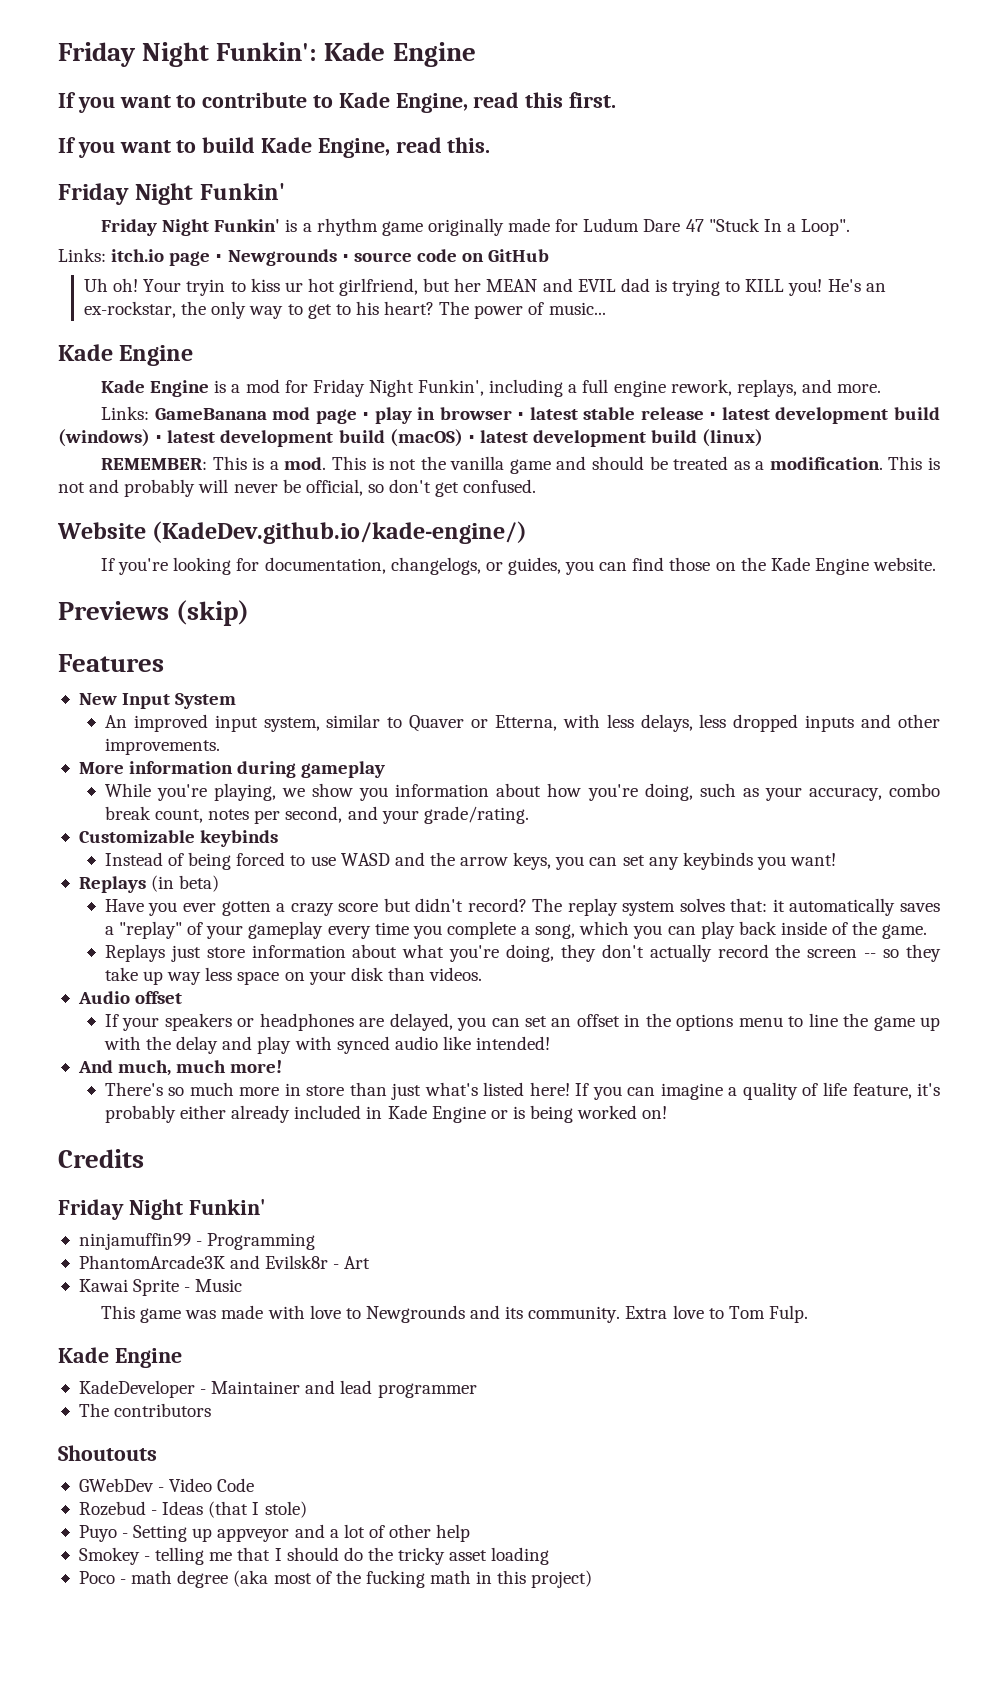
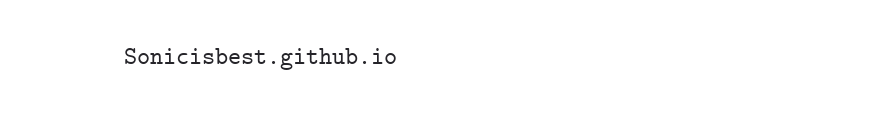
[58,42,476,67] [58,92,617,113] [58,137,491,158] [58,183,285,205] [101,218,851,236] [58,248,550,266] [83,278,886,296] [83,301,606,319] [58,344,194,366] [101,379,882,397] [101,406,941,424] [58,429,764,447] [101,456,941,474] [58,479,537,497] [57,521,528,544] [101,557,937,575] [58,600,250,626] [58,654,164,672] [78,693,237,709] [104,714,940,732] [104,738,220,755] [78,761,386,778] [104,783,941,801] [104,806,529,824] [78,830,279,847] [104,852,837,870] [78,875,220,893] [104,898,940,916] [104,921,928,939] [104,944,941,962] [104,967,483,985] [77,991,183,1004] [104,1013,941,1031] [103,1036,551,1054] [77,1060,283,1076] [104,1082,940,1100] [104,1105,668,1123] [58,1149,144,1168] [58,1199,266,1220] [78,1233,316,1250] [78,1255,371,1269] [78,1279,243,1296] [101,1305,808,1323] [58,1347,182,1368] [78,1380,477,1398] [78,1403,212,1417] [58,1445,157,1461] [78,1478,255,1492] [78,1501,307,1518] [78,1524,471,1542] [78,1547,550,1565] [78,1570,593,1588] Friday Night Funkin': Kade Engine // If you want to contribute to Kade Engine, read this first. // If you want to build Kade Engine, read this. // Friday Night Funkin' // Friday Night Funkin' is a rhythm game originally made for Ludum Dare 47 "Stuck In a Loop". // Links: itch.io page ⋅ Newgrounds ⋅ source code on GitHub // Uh oh! Your tryin to kiss ur hot girlfriend, but her MEAN and EVIL dad is trying to KILL you! He's an ex-rockstar, the only way to get to his heart? The power of music... // Kade Engine // Kade Engine is a mod for Friday Night Funkin', including a full engine rework, replays, and more. // Links: GameBanana mod page ⋅ play in browser ⋅ latest stable release ⋅ latest development build (windows) ⋅ latest development build (macOS) ⋅ latest development build (linux) // REMEMBER: This is a mod. This is not the vanilla game and should be treated as a modification. This is not and probably will never be official, so don't get confused. // Website (KadeDev.github.io/kade-engine/) // If you're looking for documentation, changelogs, or guides, you can find those on the Kade Engine website. // Previews (skip) // Features // New Input System // An improved input system, similar to Quaver or Etterna, with less delays, less dropped inputs and other improvements. // More information during gameplay // While you're playing, we show you information about how you're doing, such as your accuracy, combo break count, notes per second, and your grade/rating. // Customizable keybinds // Instead of being forced to use WASD and the arrow keys, you can set any keybinds you want! // Replays (in beta) // Have you ever gotten a crazy score but didn't record? The replay system solves that: it automatically saves a "replay" of your gameplay every time you complete a song, which you can play back inside of the game. // Replays just store information about what you're doing, they don't actually record the screen -- so they take up way less space on your disk than videos. // Audio offset // If your speakers or headphones are delayed, you can set an offset in the options menu to line the game up with the delay and play with synced audio like intended! // And much, much more! // There's so much more in store than just what's listed here! If you can imagine a quality of life feature, it's probably either already included in Kade Engine or is being worked on! // Credits // Friday Night Funkin' // ninjamuffin99 - Programming // PhantomArcade3K and Evilsk8r - Art // Kawai Sprite - Music // This game was made with love to Newgrounds and its community. Extra love to Tom Fulp. // Kade Engine // KadeDeveloper - Maintainer and lead programmer // The contributors // Shoutouts // GWebDev - Video Code // Rozebud - Ideas (that I stole) // Puyo - Setting up appveyor and a lot of other help // Smokey - telling me that I should do the tricky asset loading // Poco - math degree (aka most of the fucking math in this project) -> [124,48,397,70] Sonicisbest.github.io

